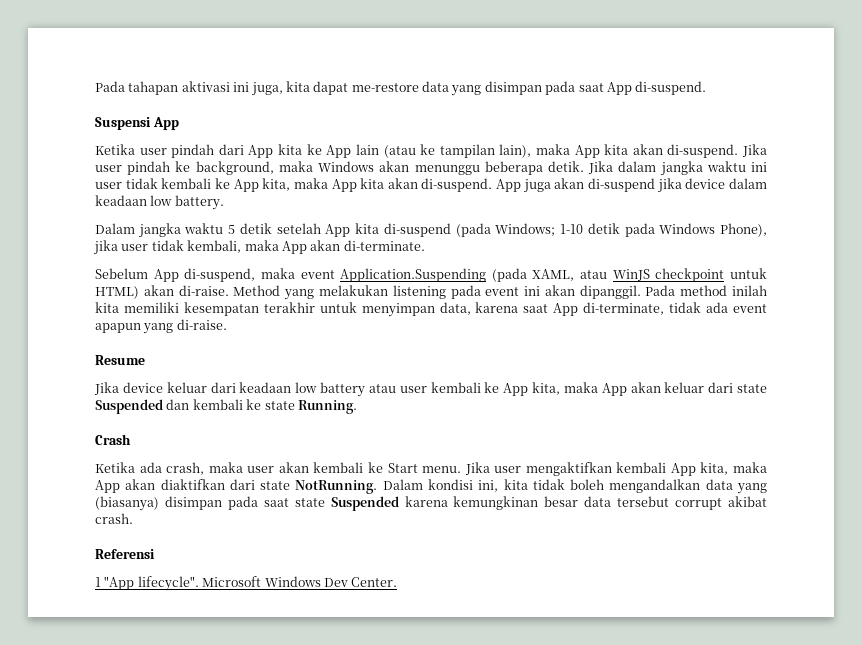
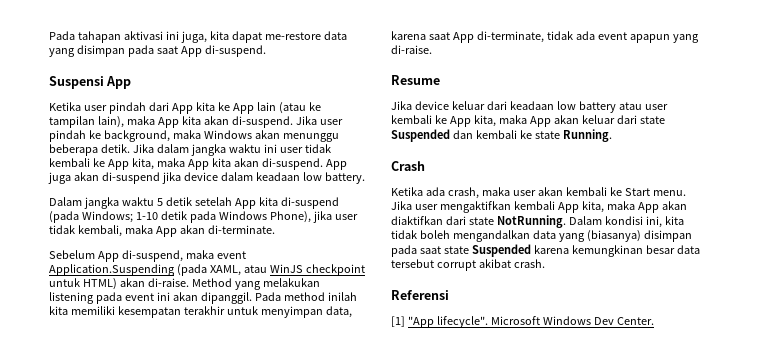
[95,577,101,587] 1 -> [391,316,405,327] [1]

